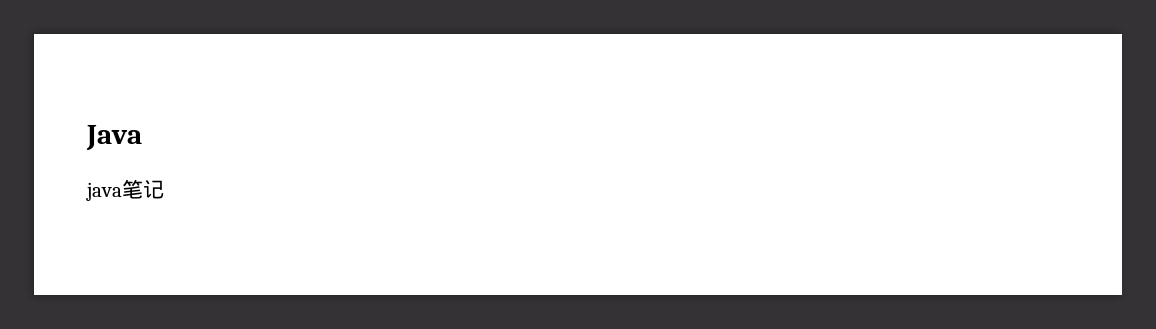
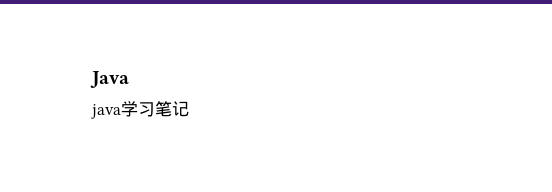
(122, 191) none -> [121,101,155,117] 学习

